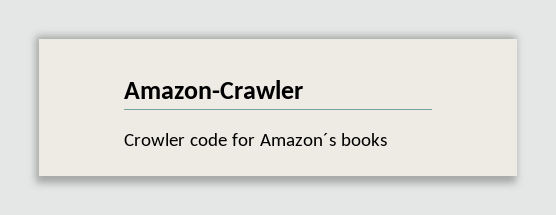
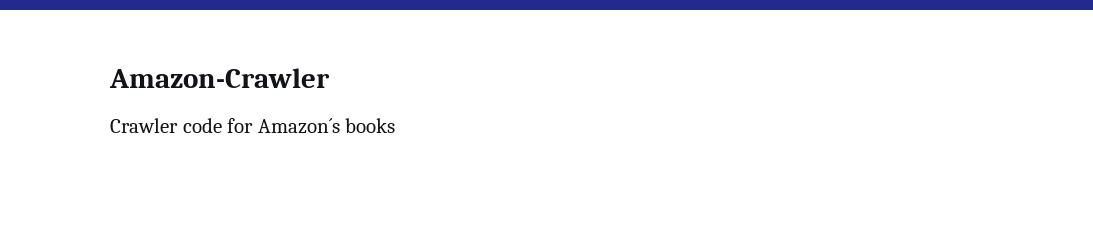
[124,133,185,146] Crowler -> [110,118,178,133] Crawler

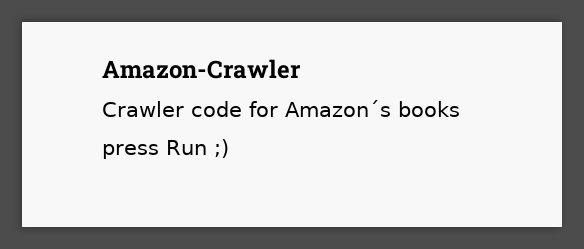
(396, 125) none -> [102,139,229,159] // press Run ;)

